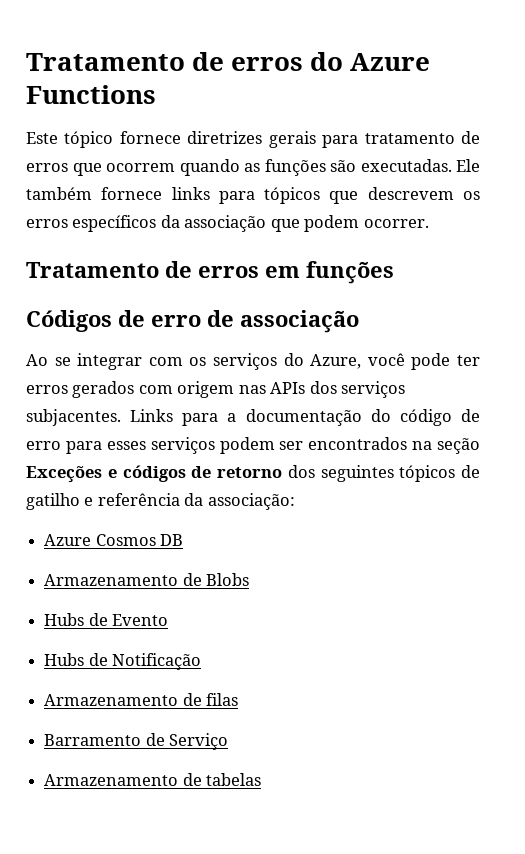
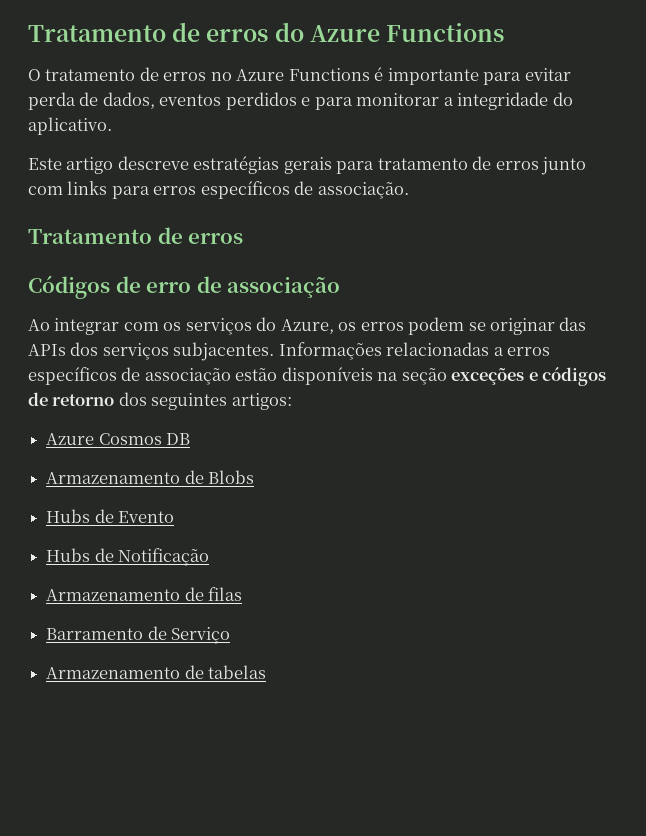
[26,131,263,148] Este tópico fornece diretrizes -> [28,67,571,85] [28,92,573,110] [28,117,112,135] [28,156,280,174] O tratamento de erros no Azure Functions é importante para evitar perda de dados, eventos perdidos e para monitorar a integridade do aplicativo. // Este artigo descreve estratégias
[72,159,480,176] [26,187,480,204] [26,215,429,232] [26,261,394,284] que ocorrem quando as funções são executadas. Ele também fornece links para tópicos que descrevem os erros específicos da associação que podem ocorrer. // Tratamento de erros em funções -> [541,157,587,175] [28,181,409,199] [28,227,244,244] junto com links para erros específicos de associação. // Tratamento de erros
[54,357,71,366] se -> (50, 325) none
[367,353,481,370] [26,381,406,398] [26,409,481,426] [26,437,408,454] você pode ter erros gerados com origem nas APIs dos serviços subjacentes. Links para a documentação do código de erro para esses serviços podem ser encontrados -> [338,317,587,335] [28,342,551,361] [28,367,373,385] os erros podem se originar das APIs dos serviços subjacentes. Informações relacionadas a erros específicos de associação estão disponíveis
[26,466,102,483] Exceções -> [451,367,525,385] exceções
[399,465,480,482] [26,493,295,510] tópicos de gatilho e referência da associação: -> [231,393,292,410] artigos:

